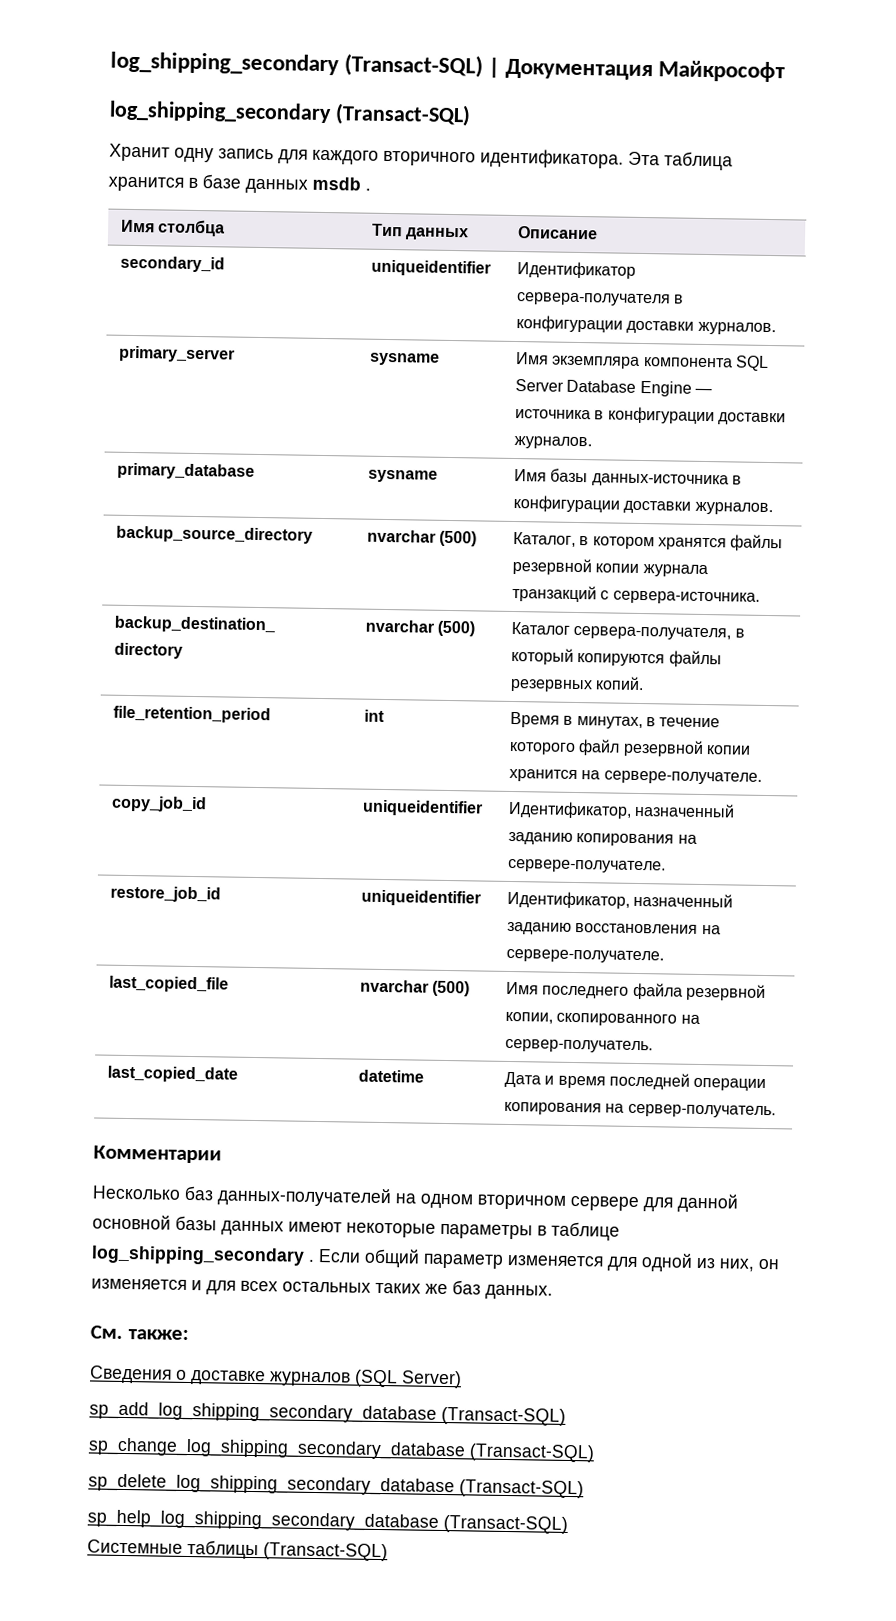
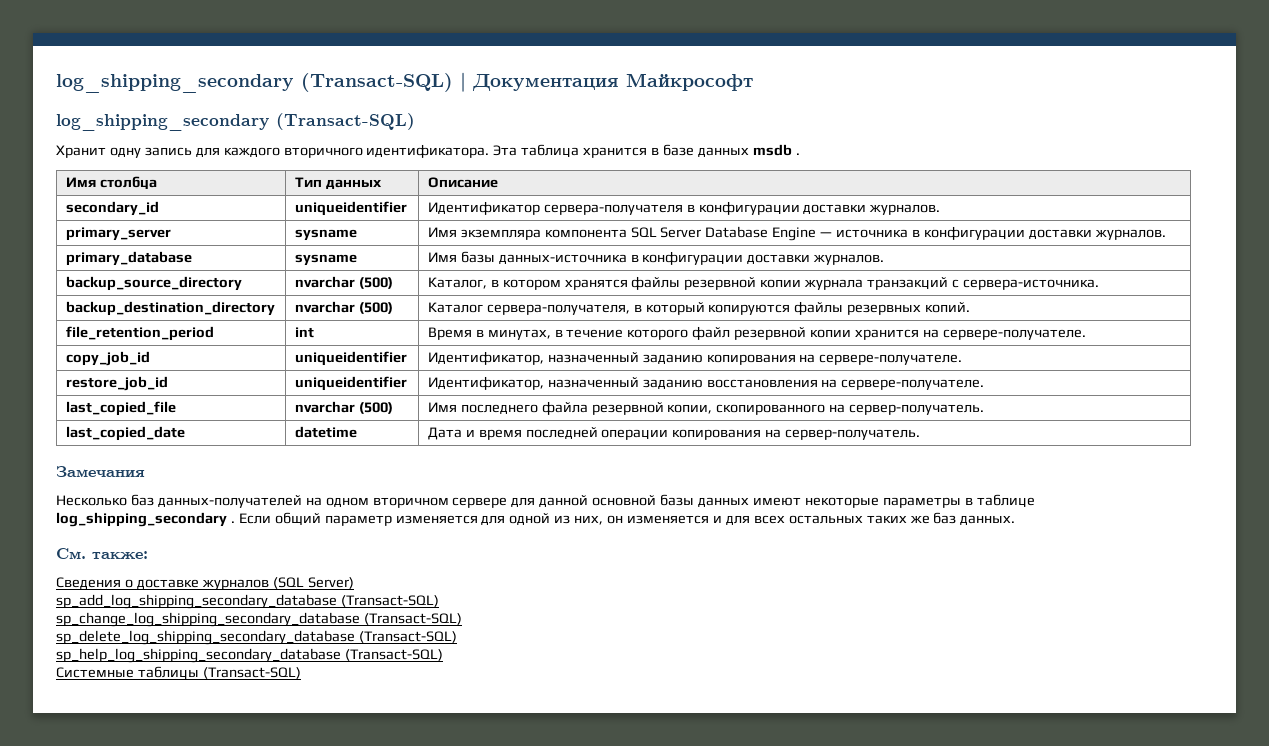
[93,1145,222,1164] Комментарии -> [56,466,145,477] Замечания

